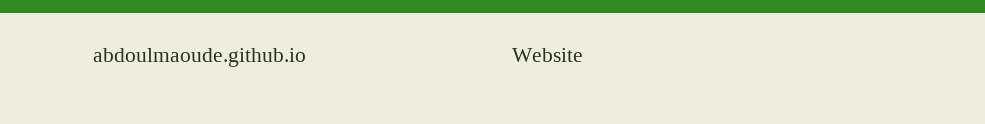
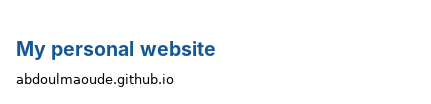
(93, 57) none -> [16,41,216,60] My personal website //
[512,48,583,62] // Website -> (174, 80) none

